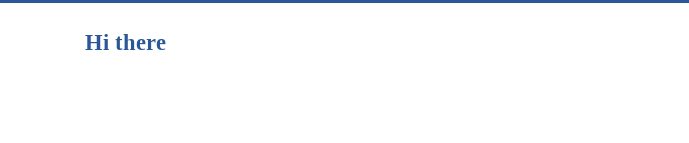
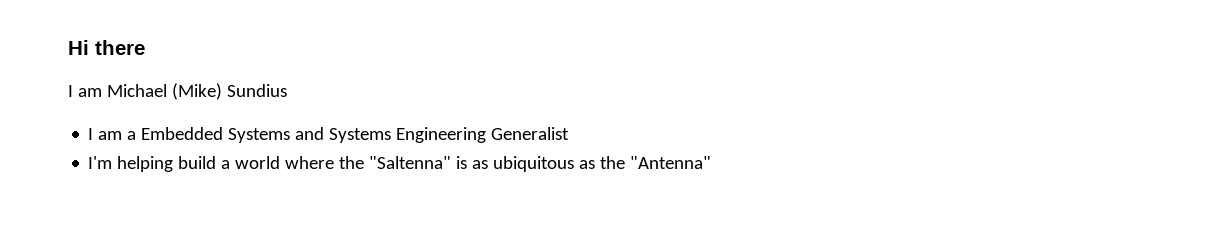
(167, 42) none -> [68,83,287,100] [88,127,570,143] [88,156,712,172] // I am Michael (Mike) Sundius // I am a Embedded Systems and Systems Engineering Generalist // I'm helping build a world where the "Saltenna" is as ubiquitous as the "Antenna"

